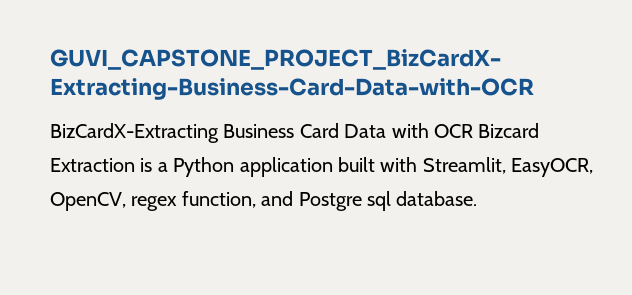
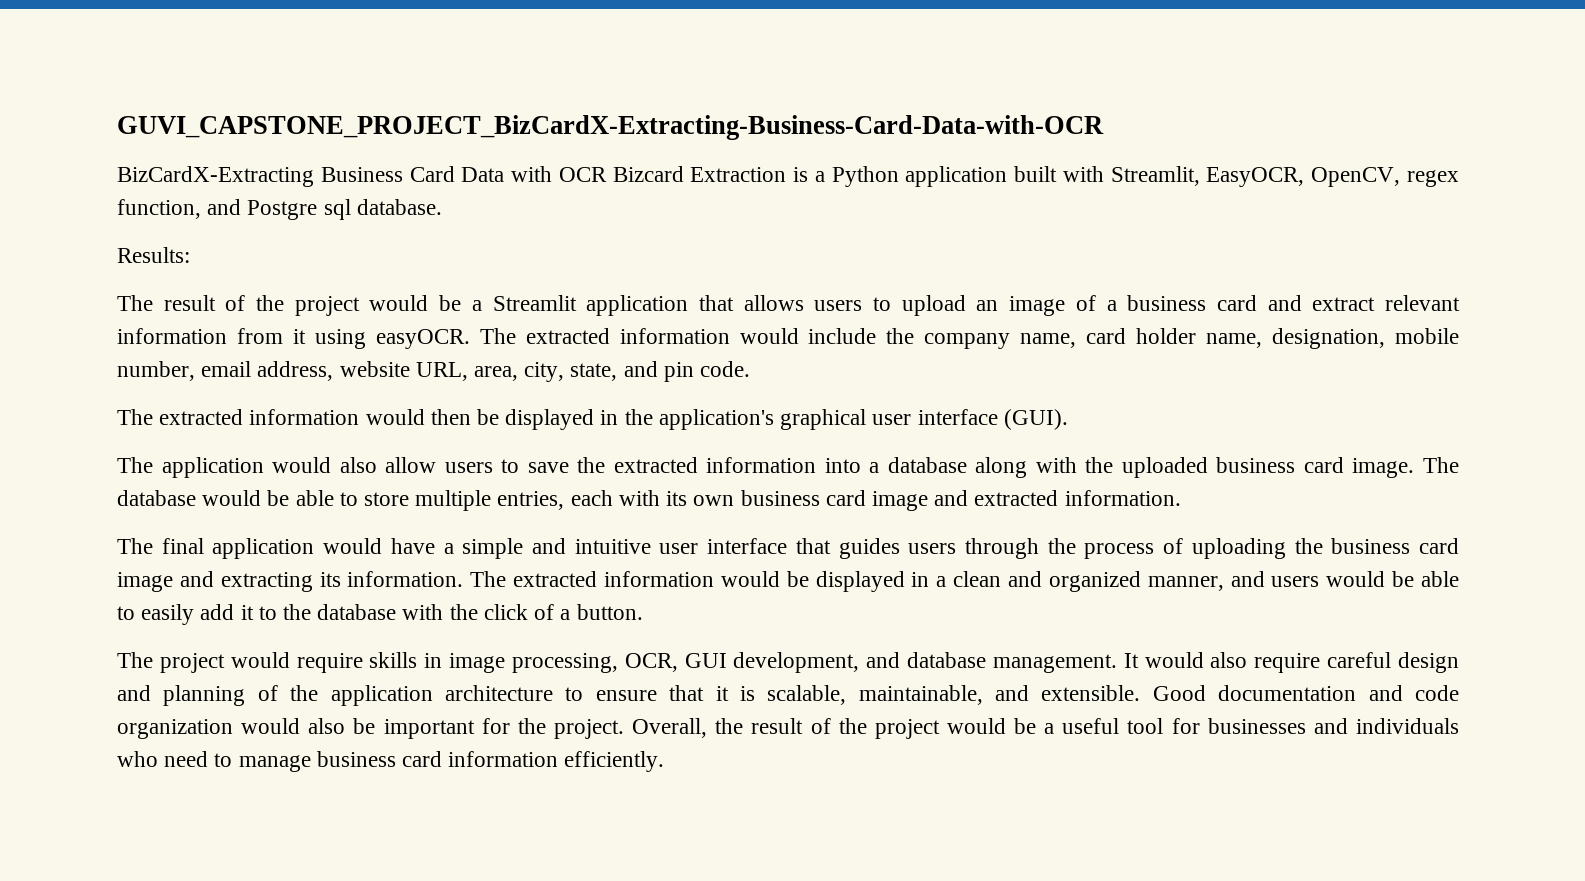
(478, 198) none -> [117,247,190,263] [117,295,1460,316] [117,328,1459,349] [117,361,751,382] [117,409,1068,430] [117,457,1460,478] [117,490,1181,511] [117,538,1459,559] [117,571,1460,592] [117,604,643,625] [117,652,1460,673] [117,685,1460,706] [117,718,1460,739] [117,751,665,772] // Results: // The result of the project would be a Streamlit application that allows users to upload an image of a business card and extract relevant information from it using easyOCR. The extracted information would include the company name, card holder name, designation, mobile number, email address, website URL, area, city, state, and pin code. // The extracted information would then be displayed in the application's graphical user interface (GUI). // The application would also allow users to save the extracted information into a database along with the uploaded business card image. The database would be able to store multiple entries, each with its own business card image and extracted information. // The final application would have a simple and intuitive user interface that guides users through the process of uploading the business card image and extracting its information. The extracted information would be displayed in a clean and organized manner, and users would be able to easily add it to the database with the click of a button. // The project would require skills in image processing, OCR, GUI development, and database management. It would also require careful design and planning of the application architecture to ensure that it is scalable, maintainable, and extensible. Good documentation and code organization would also be important for the project. Overall, the result of the project would be a useful tool for businesses and individuals who need to manage business card information efficiently.

